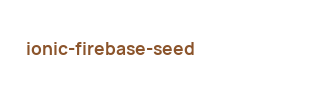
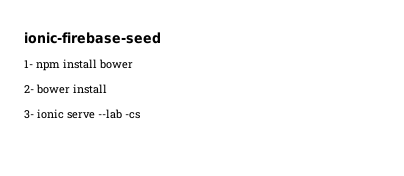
(195, 48) none -> [24,59,133,71] [24,84,107,94] [24,109,140,119] // 1- npm install bower // 2- bower install // 3- ionic serve --lab -cs

